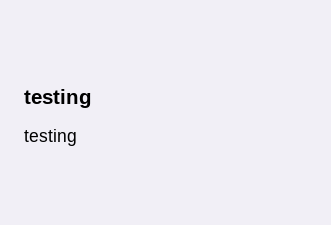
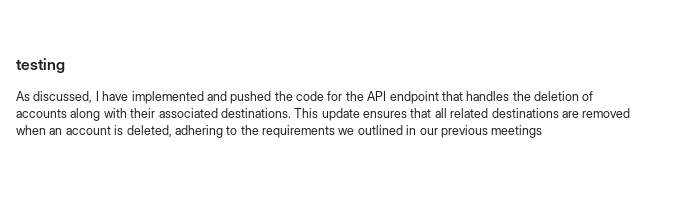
[24,129,77,146] testing -> [16,91,594,104] [16,108,631,121] [16,125,543,138] As discussed, I have implemented and pushed the code for the API endpoint that handles the deletion of accounts along with their associated destinations. This update ensures that all related destinations are removed when an account is deleted, adhering to the requirements we outlined in our previous meetings

